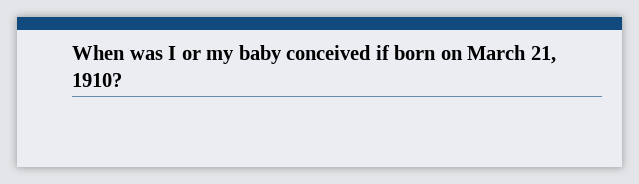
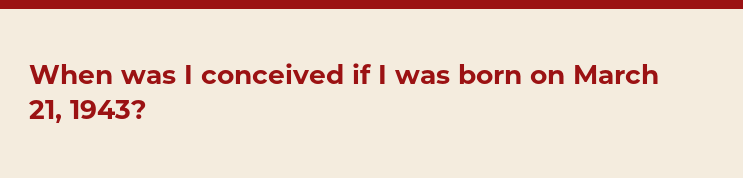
[181,45,390,64] or my baby conceived if -> [201,63,450,84] conceived if I was
[72,73,122,87] 1910? -> [70,100,147,119] 1943?

